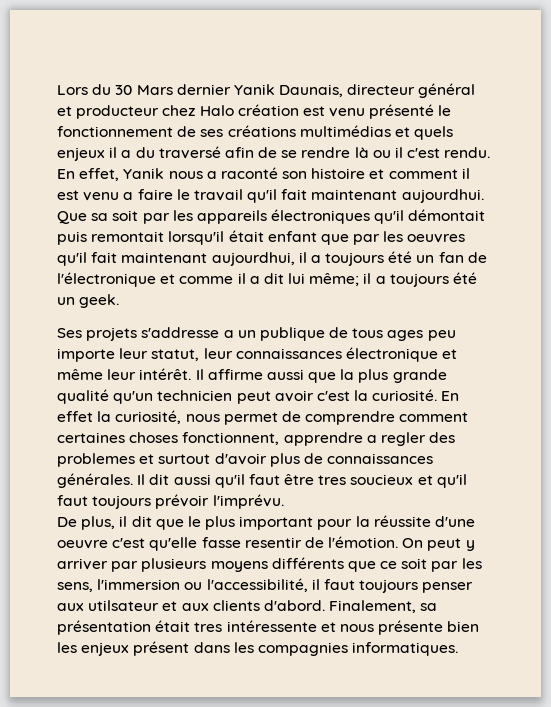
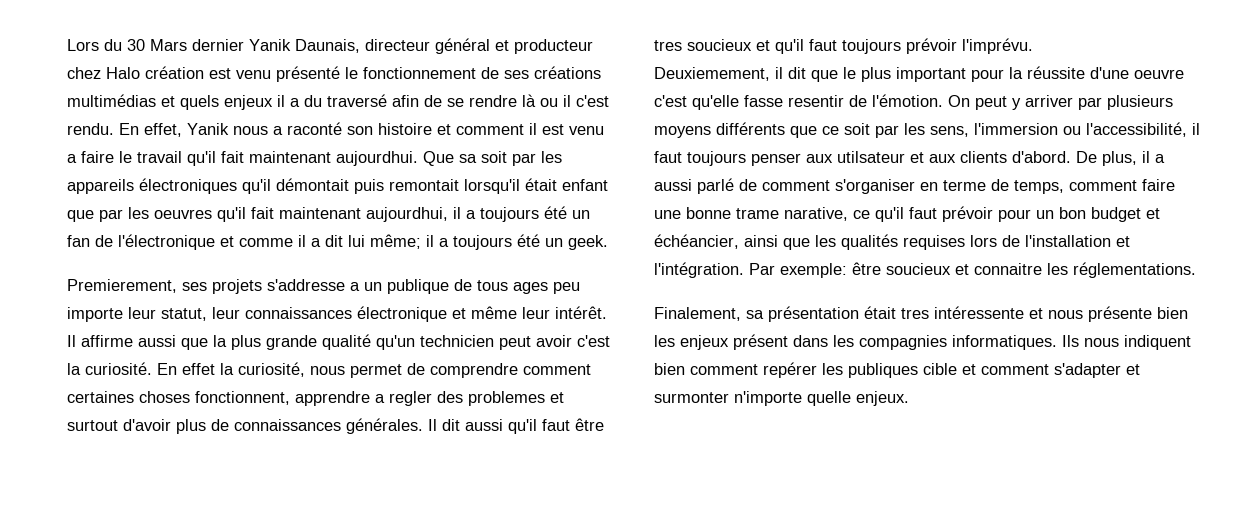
[57,328,82,338] Ses -> [67,279,207,293] Premierement, ses
[57,516,116,530] De plus, -> [654,67,770,81] Deuxiemement,
(325, 605) none -> [1076,151,1165,166] [654,178,1175,194] [654,206,1160,222] [654,234,1130,250] [654,262,1196,278] De plus, il a aussi parlé de comment s'organiser en terme de temps, comment faire une bonne trame narative, ce qu'il faut prévoir pour un bon budget et échéancier, ainsi que les qualités requises lors de l'installation et l'intégration. Par exemple: être soucieux et connaitre les réglementations. //
(459, 649) none -> [1062,335,1191,350] [654,362,1140,378] [654,391,909,406] Ils nous indiquent bien comment repérer les publiques cible et comment s'adapter et surmonter n'importe quelle enjeux.

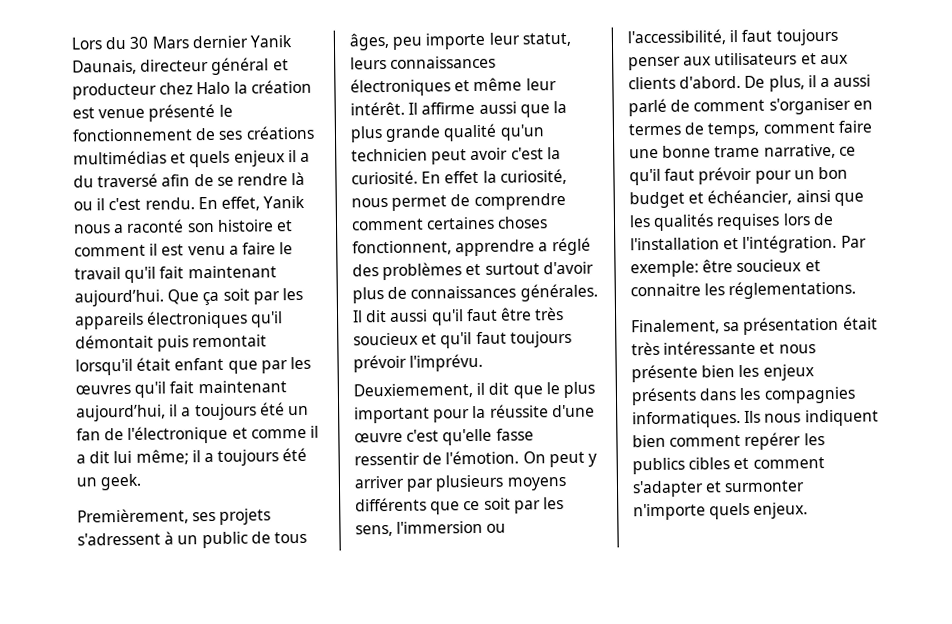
(140, 73) none -> [233,81,248,94] la
[236,70,271,79] venu -> [98,108,146,119] venue
[336,151,477,166] aujourdhui. Que sa -> [74,289,220,307] aujourd’hui. Que ça
[154,207,448,222] oeuvres qu'il fait maintenant aujourdhui, -> [75,380,287,398] [76,404,166,422] œuvres qu'il fait maintenant aujourd’hui,
[67,279,177,293] Premierement, -> [77,508,189,525] Premièrement,
[267,279,449,294] s'addresse a un publique -> [77,531,248,549] s'adressent à un public
[513,282,548,294] ages -> [349,32,390,51] âges,
[212,306,447,322] leur connaissances électronique -> [350,55,497,70] [350,78,451,97] leurs connaissances électroniques
[389,391,545,406] regler des problemes -> [551,237,591,256] [352,262,463,281] réglé des problèmes
[654,40,682,51] tres -> [534,307,565,321] très
[1134,69,1184,79] oeuvre -> [354,432,403,443] œuvre
[788,95,844,107] resentir -> [354,452,420,466] ressentir
[837,151,905,163] utilsateur -> [714,52,798,66] utilisateurs
[943,180,986,191] terme -> [628,123,682,136] termes
[784,207,848,221] narative, -> [763,143,836,159] narrative,
[901,306,1024,319] tres intéressente -> [631,340,757,356] très intéressante
[733,334,788,350] présent -> [631,387,697,406] présents
[848,363,957,378] publiques cible -> [632,457,731,475] publics cibles
[807,391,851,406] quelle -> [709,502,751,520] quels

